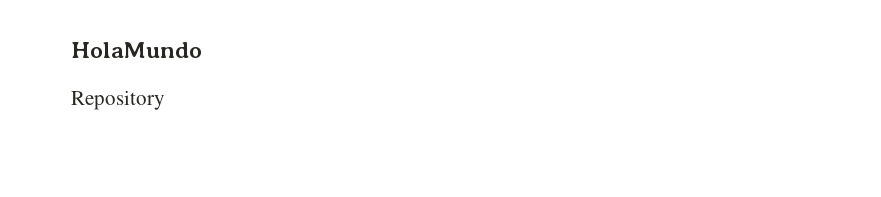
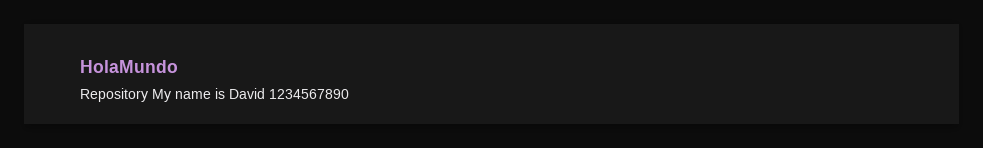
(165, 100) none -> [152,88,349,102] My name is David 1234567890

